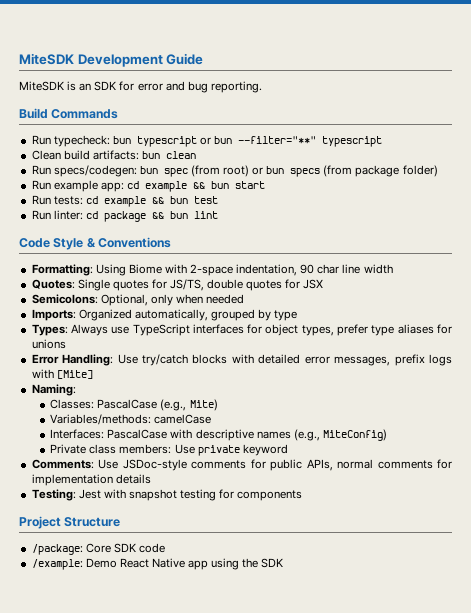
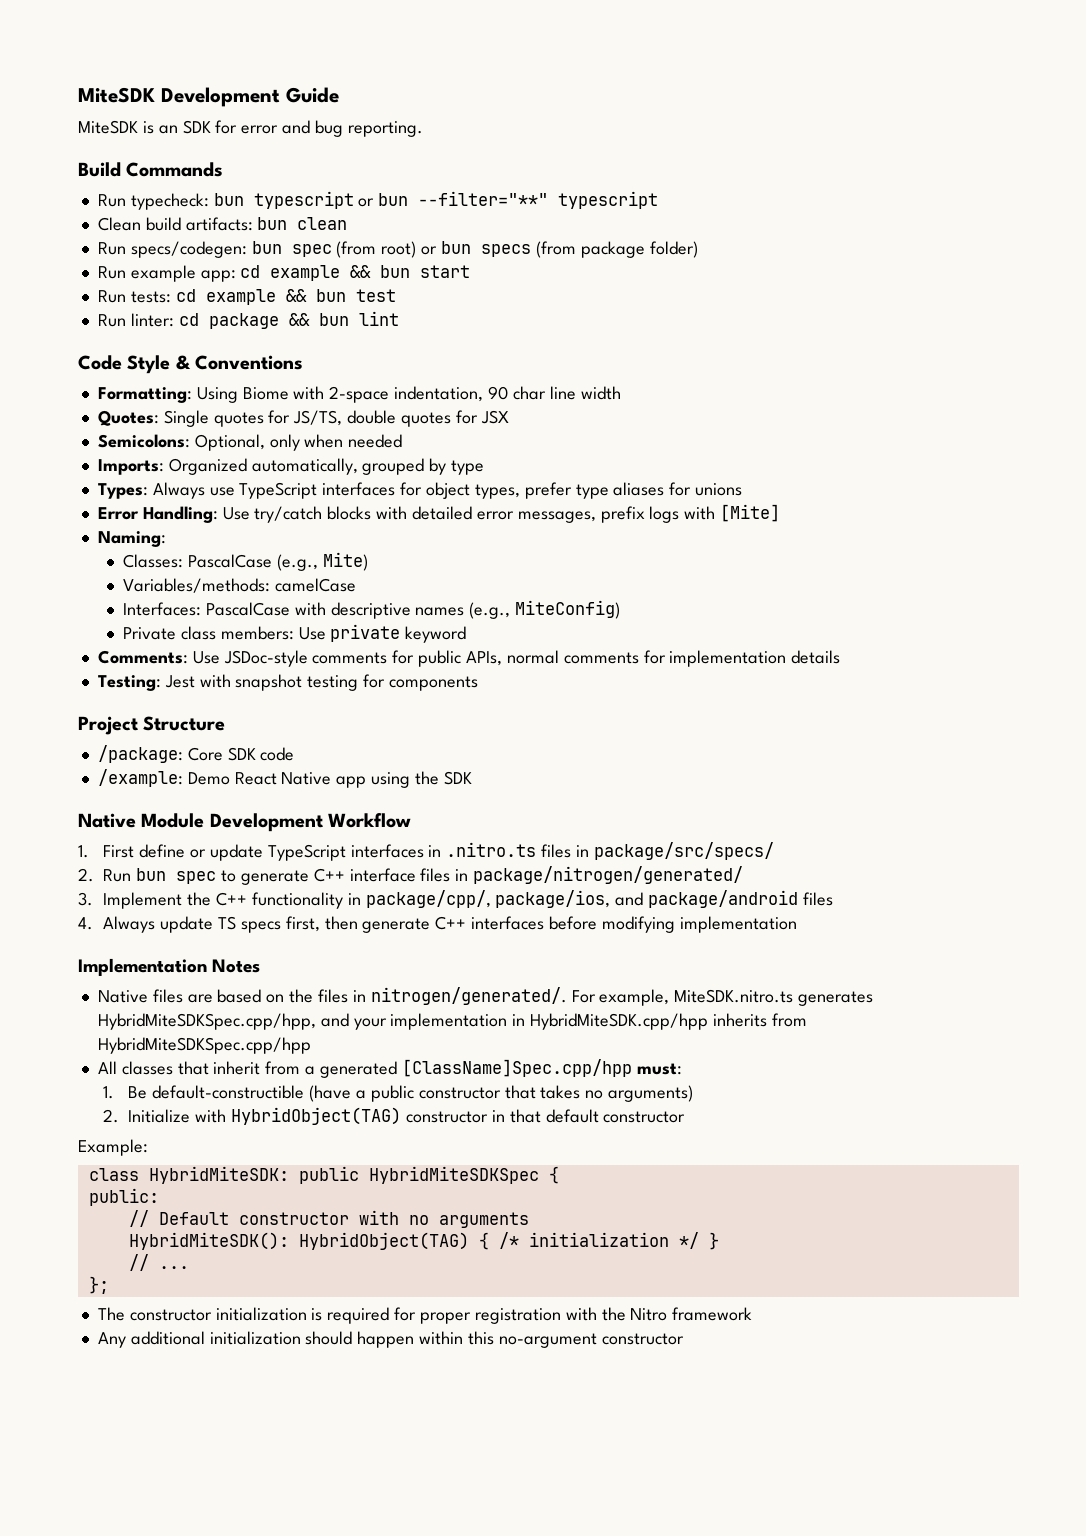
(284, 563) none -> [78,813,412,832] [78,842,774,861] [78,866,744,885] [78,890,833,909] [78,916,797,933] [78,958,261,976] [97,987,874,1006] [97,1013,807,1030] [97,1037,311,1054] [97,1059,682,1078] [103,1085,694,1102] [103,1107,686,1125] [78,1139,148,1156] [88,1166,559,1184] [88,1188,159,1206] [128,1210,529,1228] [128,1232,719,1250] [128,1254,189,1271] [88,1276,109,1294] [97,1307,753,1324] [97,1331,684,1348] // Native Module Development Workflow // 1. First define or update TypeScript interfaces in .nitro.ts files in package/src/specs/ // 2. Run bun spec to generate C++ interface files in package/nitrogen/generated/ // 3. Implement the C++ functionality in package/cpp/, package/ios, and package/android files // 4. Always update TS specs first, then generate C++ interfaces before modifying implementation // Implementation Notes // Native files are based on the files in nitrogen/generated/. For example, MiteSDK.nitro.ts generates HybridMiteSDKSpec.cpp/hpp, and your implementation in HybridMiteSDK.cpp/hpp inherits from HybridMiteSDKSpec.cpp/hpp // All classes that inherit from a generated [ClassName]Spec.cpp/hpp must: // 1. Be default-constructible (have a public constructor that takes no arguments) // 2. Initialize with HybridObject(TAG) constructor in that default constructor // Example: // class HybridMiteSDK: public HybridMiteSDKSpec { // public: // // Default constructor with no arguments // HybridMiteSDK(): HybridObject(TAG) { /* initialization */ } // // ... // }; // The constructor initialization is required for proper registration with the Nitro framework // Any additional initialization should happen within this no-argument constructor

